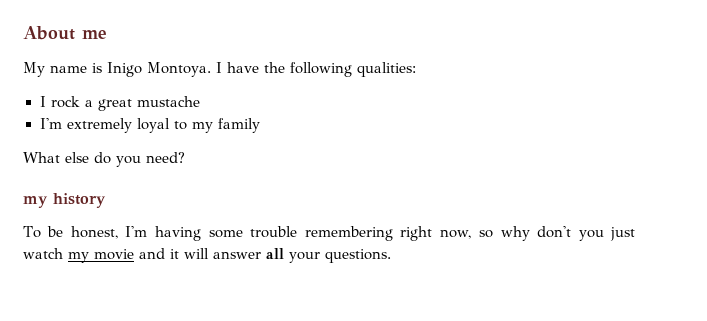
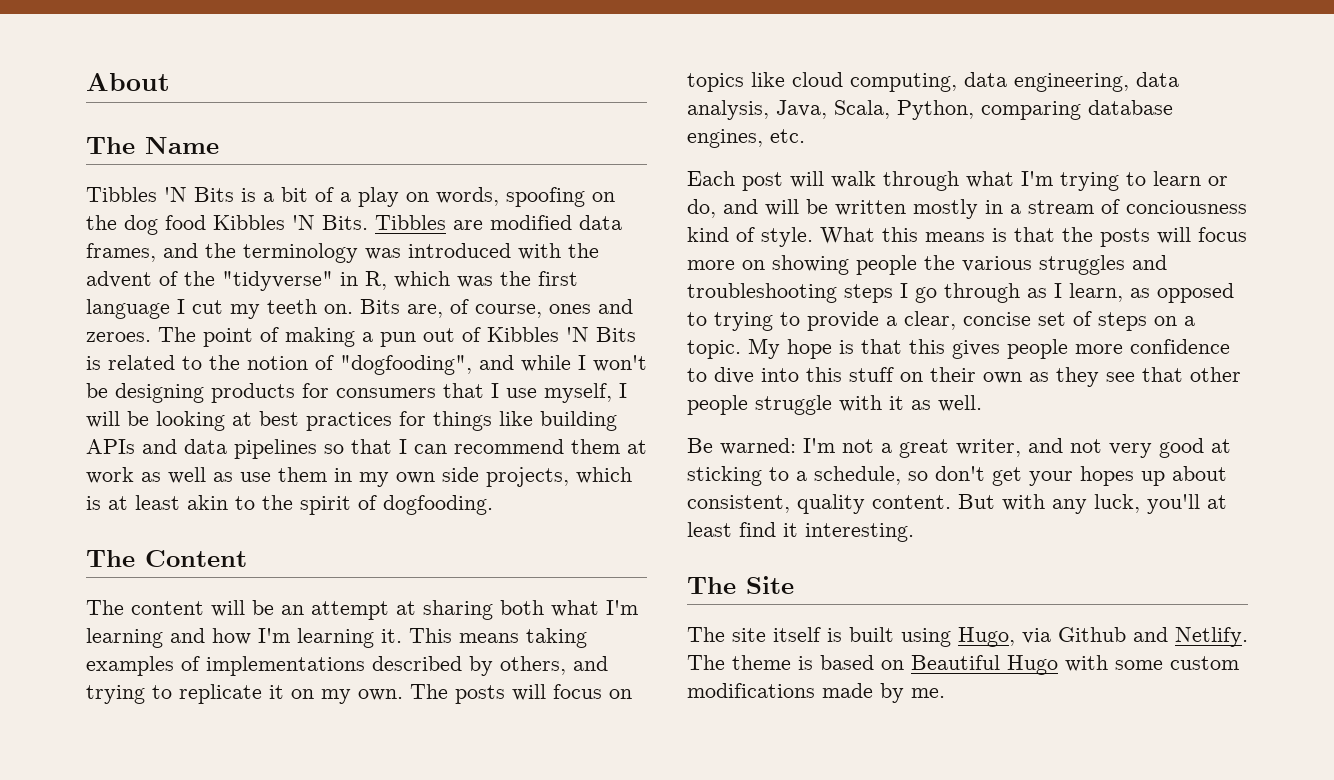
[82,30,107,39] [23,62,416,77] [39,96,200,111] [39,118,260,133] [23,152,185,167] [23,193,106,208] [23,226,635,241] [23,248,391,263] me // My name is Inigo Montoya. I have the following qualities: // I rock a great mustache // I'm extremely loyal to my family // What else do you need? // my history // To be honest, I'm having some trouble remembering right now, so why don't you just watch my movie and it will answer all your questions. -> [86,137,219,154] [86,187,615,207] [86,215,622,235] [86,243,599,263] [86,271,578,291] [86,299,633,319] [86,327,636,347] [86,355,647,375] [86,383,627,403] [86,411,617,431] [86,439,647,459] [86,467,632,487] [86,495,493,515] [86,550,247,567] [86,600,638,620] [86,628,587,648] [86,656,608,676] [86,684,632,704] [687,72,1179,92] [687,100,1173,120] [687,129,805,148] [687,171,1228,191] [687,199,1247,219] [687,227,1247,247] [687,255,1167,275] [687,283,1234,303] [687,311,1195,331] [687,338,1230,359] [687,367,1241,387] [687,395,982,415] [687,438,1231,458] [687,466,1227,486] [687,494,1227,514] [687,522,914,542] [687,576,794,594] [687,627,1248,647] [687,655,1239,675] [687,683,945,703] // The Name // Tibbles 'N Bits is a bit of a play on words, spoofing on the dog food Kibbles 'N Bits. Tibbles are modified data frames, and the terminology was introduced with the advent of the "tidyverse" in R, which was the first language I cut my teeth on. Bits are, of course, ones and zeroes. The point of making a pun out of Kibbles 'N Bits is related to the notion of "dogfooding", and while I won't be designing products for consumers that I use myself, I will be looking at best practices for things like building APIs and data pipelines so that I can recommend them at work as well as use them in my own side projects, which is at least akin to the spirit of dogfooding. // The Content // The content will be an attempt at sharing both what I'm learning and how I'm learning it. This means taking examples of implementations described by others, and trying to replicate it on my own. The posts will focus on topics like cloud computing, data engineering, data analysis, Java, Scala, Python, comparing database engines, etc. // Each post will walk through what I'm trying to learn or do, and will be written mostly in a stream of conciousness kind of style. What this means is that the posts will focus more on showing people the various struggles and troubleshooting steps I go through as I learn, as opposed to trying to provide a clear, concise set of steps on a topic. My hope is that this gives people more confidence to dive into this stuff on their own as they see that other people struggle with it as well. // Be warned: I'm not a great writer, and not very good at sticking to a schedule, so don't get your hopes up about consistent, quality content. But with any luck, you'll at least find it interesting. // The Site // The site itself is built using Hugo, via Github and Netlify. The theme is based on Beautiful Hugo with some custom modifications made by me.

